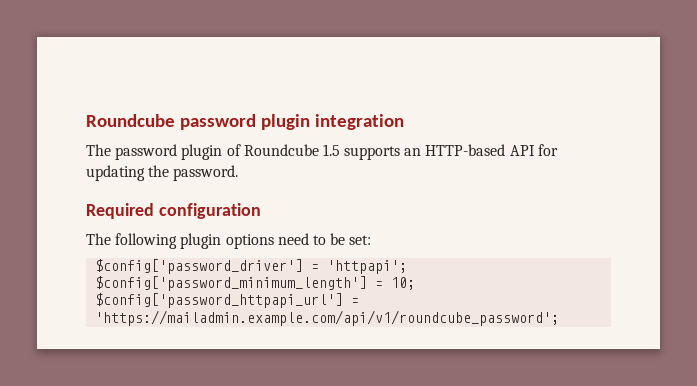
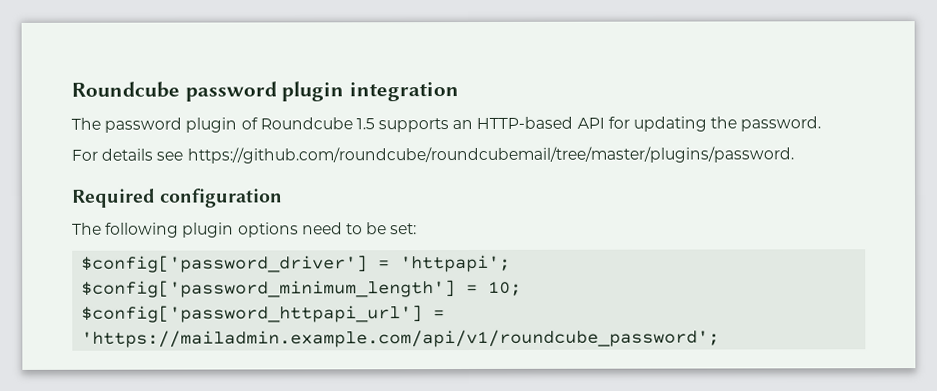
(239, 173) none -> [71,146,794,164] // For details see https://github.com/roundcube/roundcubemail/tree/master/plugins/password.

